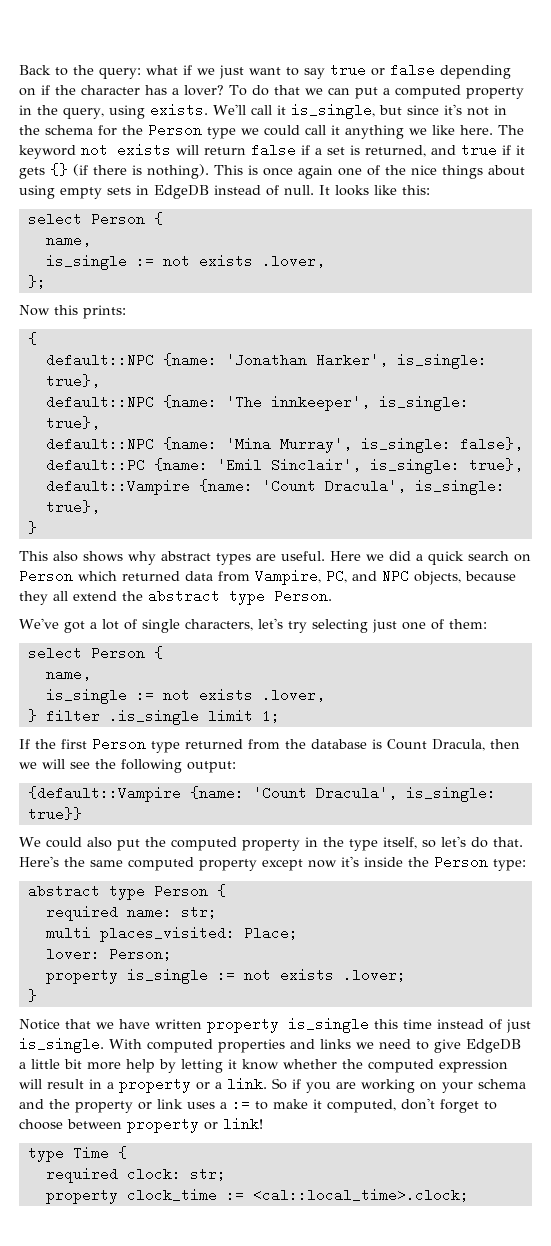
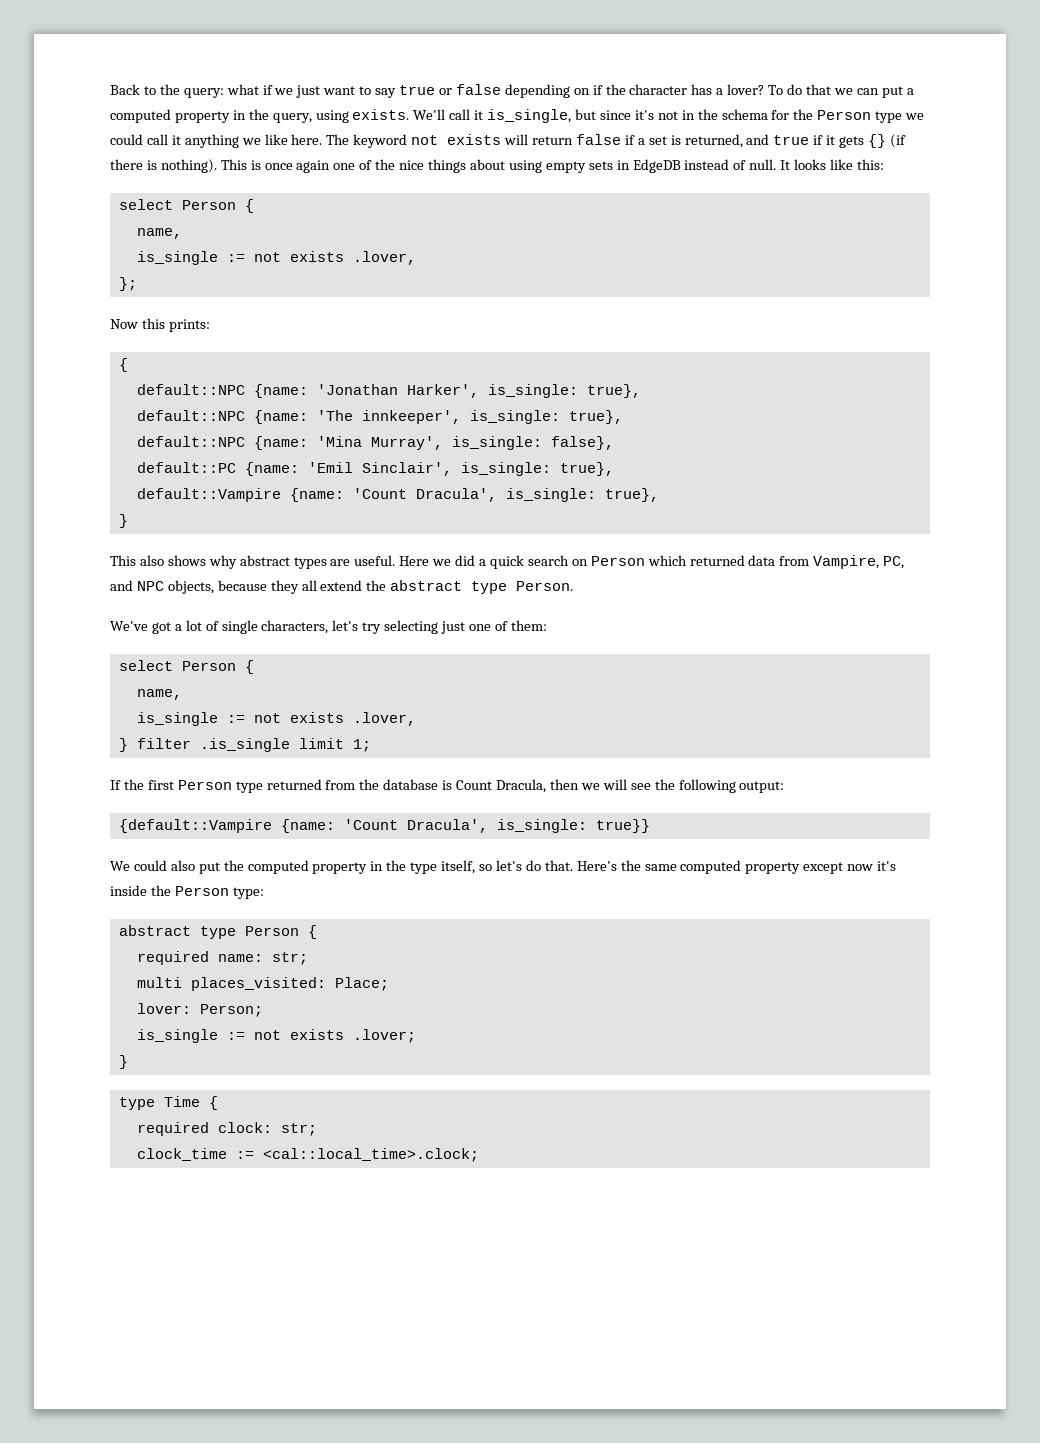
[45,968,118,984] property -> (263, 1010) none
[19,1017,531,1033] [19,1037,521,1053] [19,1059,508,1073] [19,1077,526,1093] [19,1097,497,1113] [19,1117,263,1133] // Notice that we have written property is_single this time instead of just is_single. With computed properties and links we need to give EdgeDB a little bit more help by letting it know whether the computed expression will result in a property or a link. So if you are working on your schema and the property or link uses a := to make it computed, don't forget to choose between property or link! -> (128, 1062) none
[45,1188,118,1204] property -> (317, 1129) none

